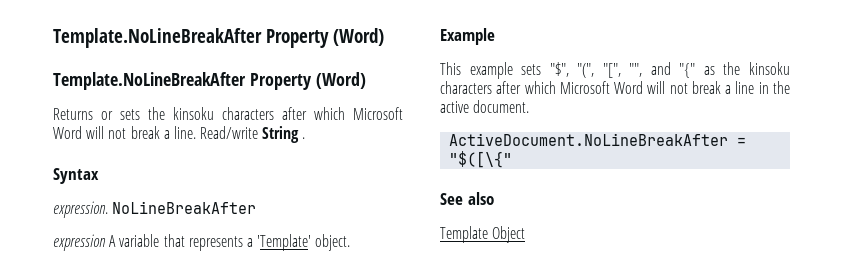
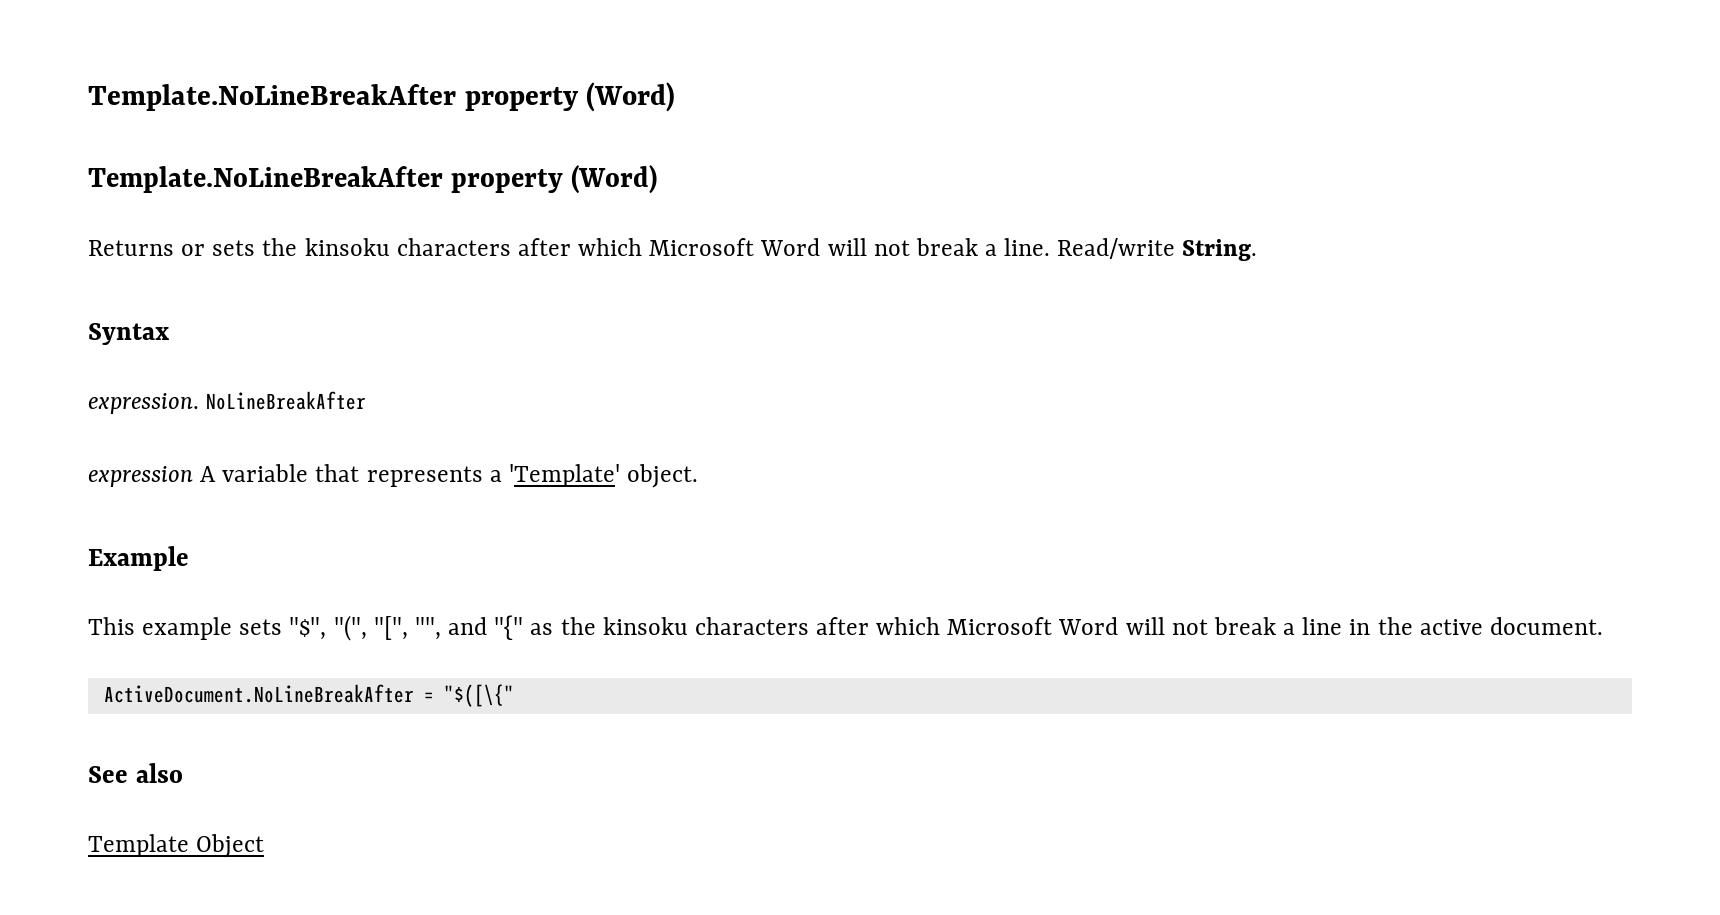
[53,28,330,48] Template.NoLineBreakAfter Property -> [88,84,579,111] Template.NoLineBreakAfter property
[249,73,312,90] Property -> [451,169,564,193] property
[262,126,306,143] String . -> [1182,239,1258,261] String.

